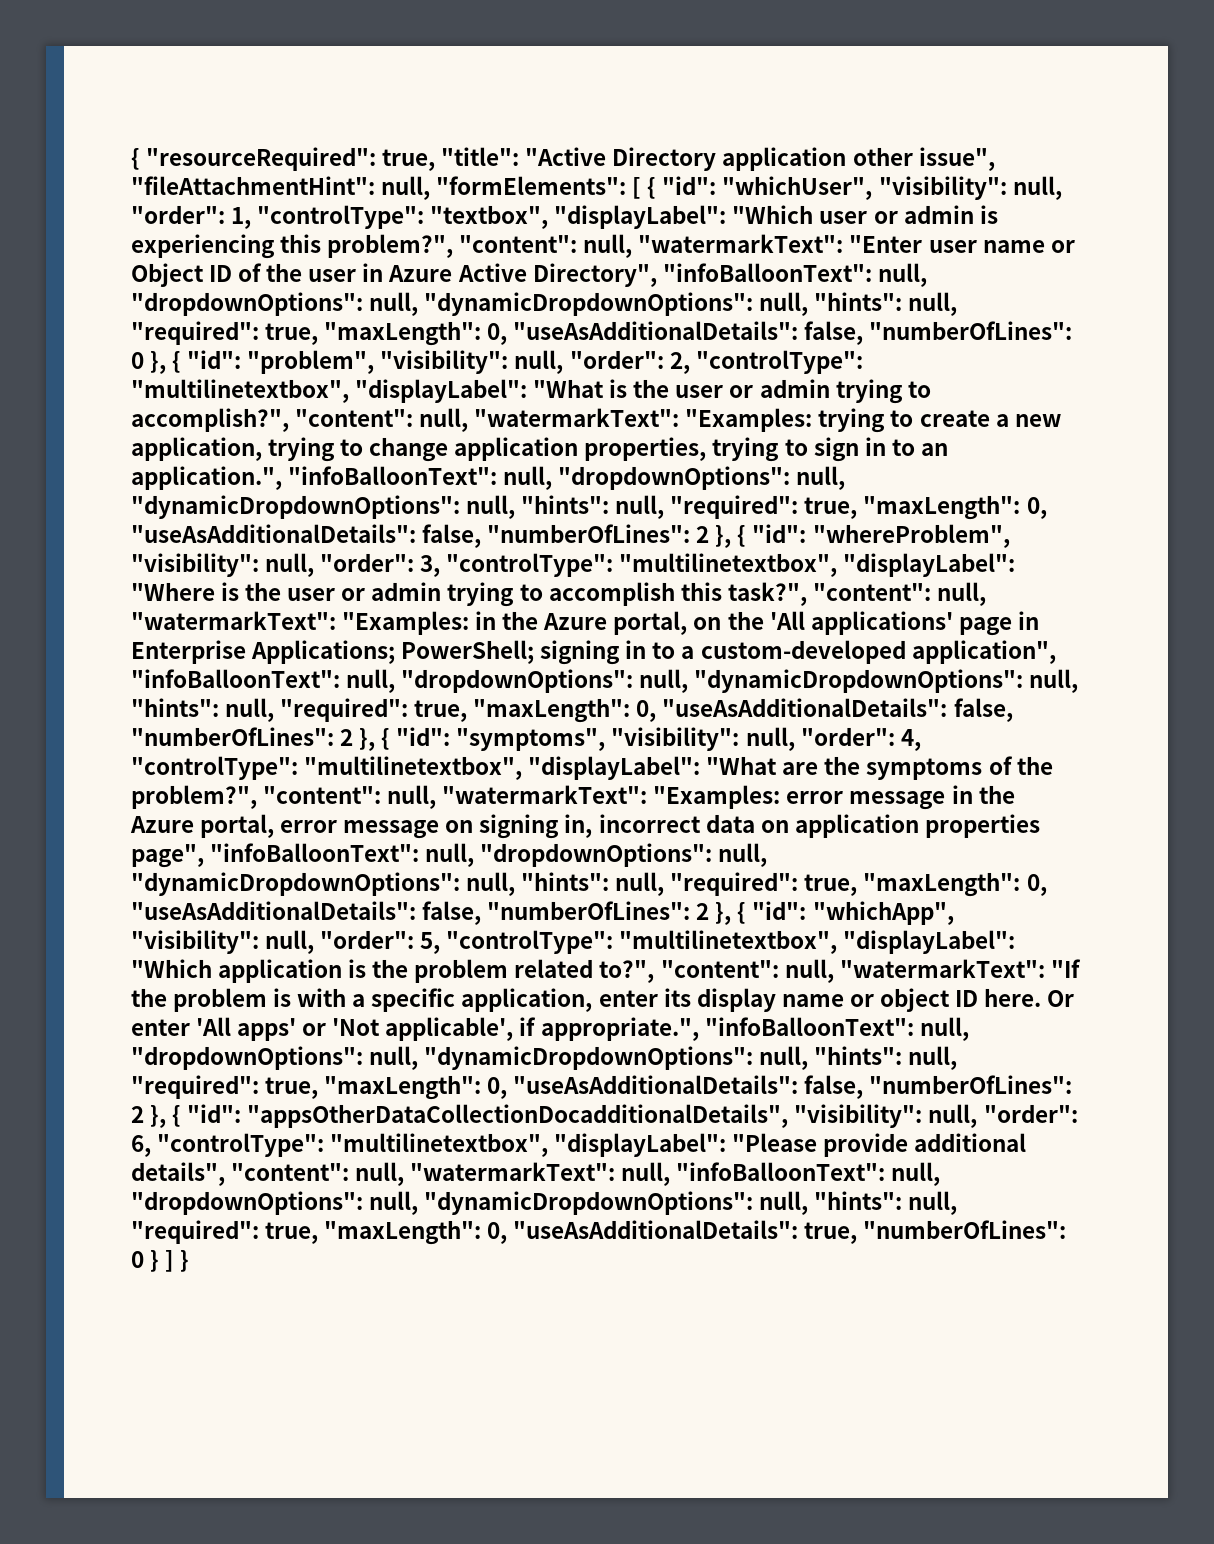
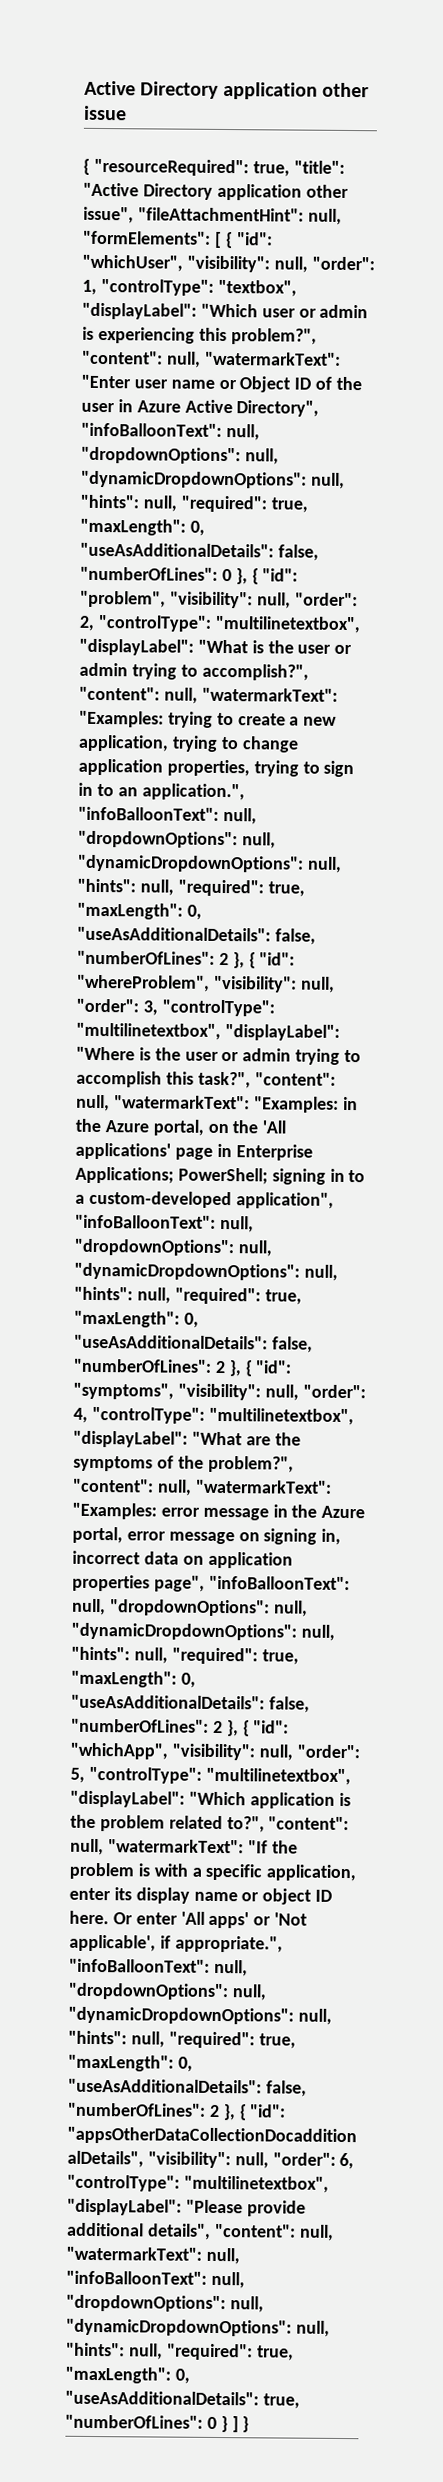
(131, 159) none -> [84,80,369,100] [83,105,127,121] Active Directory application other issue //

